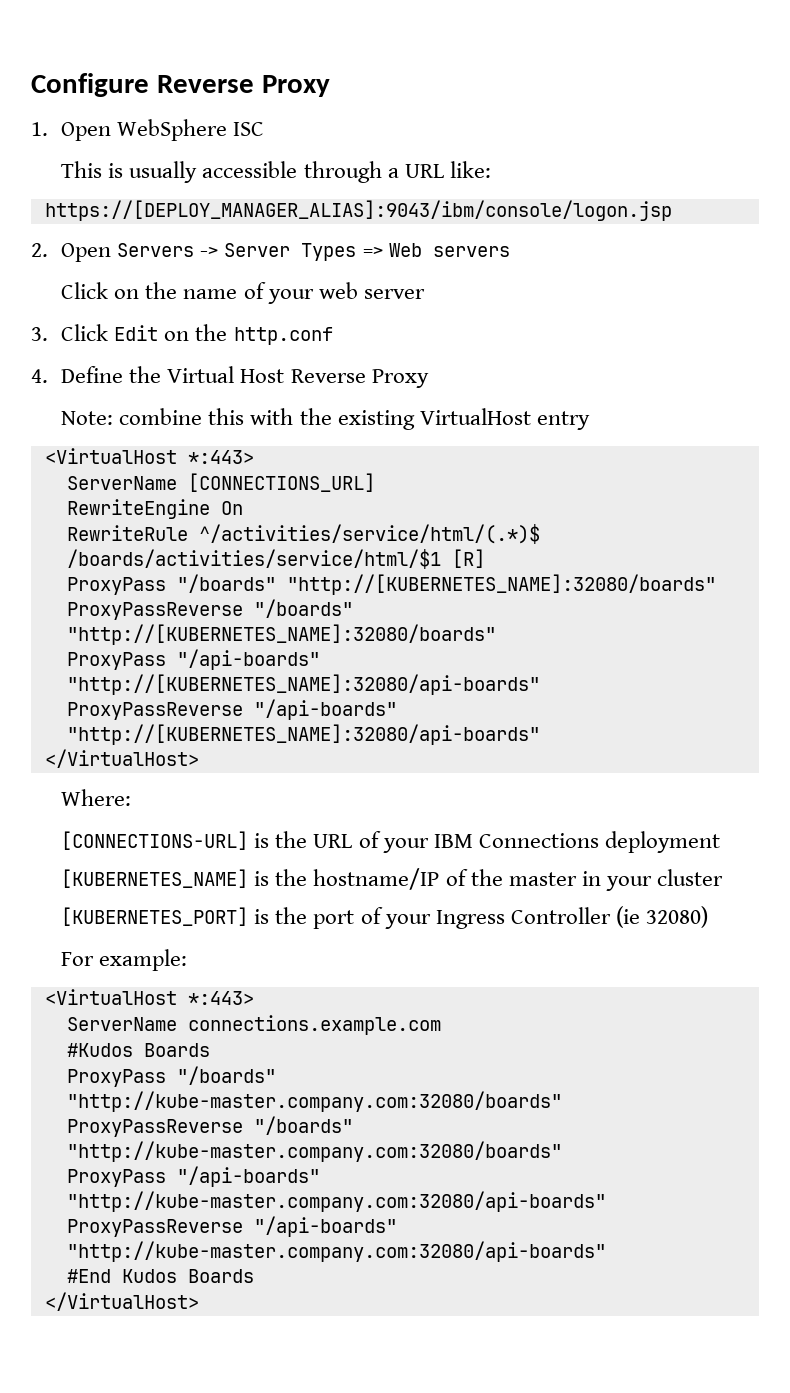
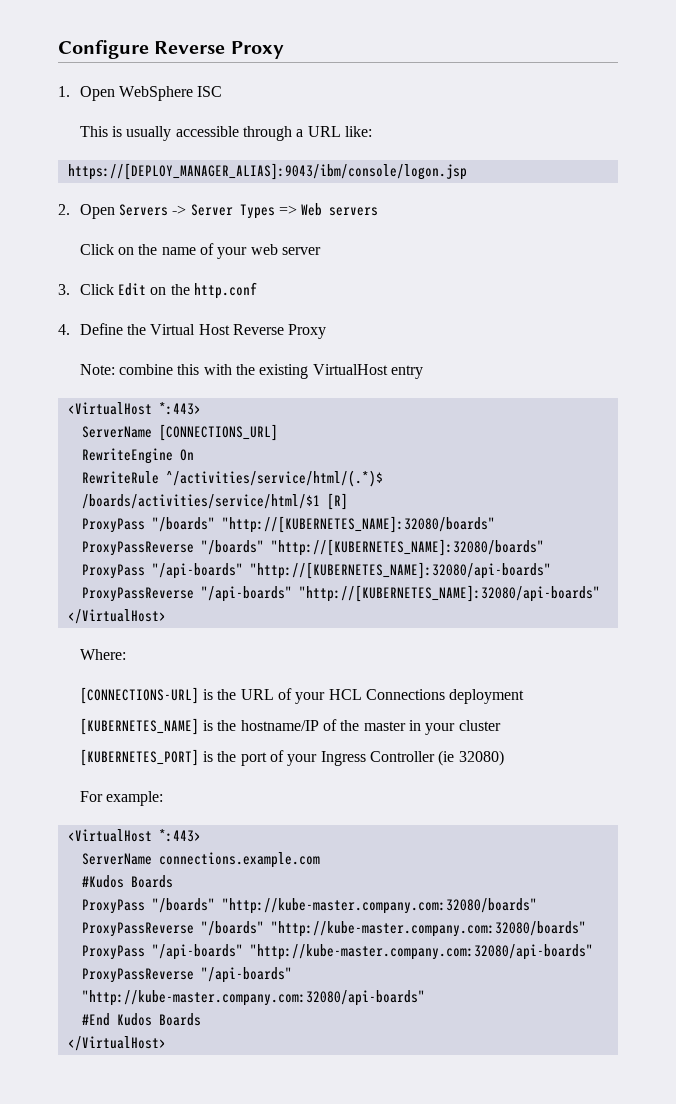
[433,834,473,848] IBM -> [328,689,362,700] HCL

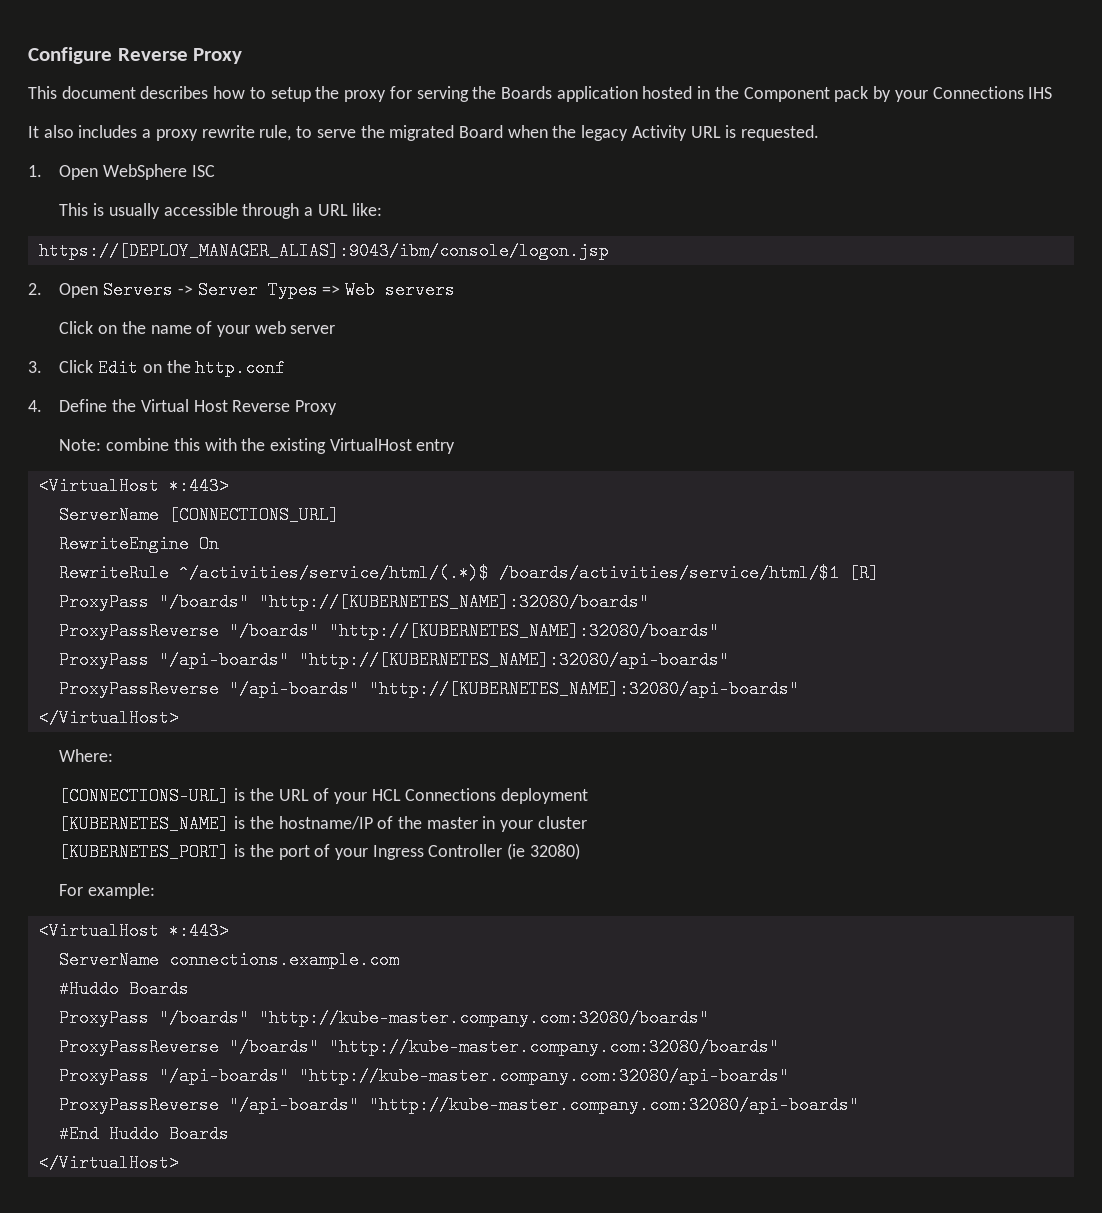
(284, 50) none -> [28,86,1053,102] [28,125,820,141] // This document describes how to setup the proxy for serving the Boards application hosted in the Component pack by your Connections IHS // It also includes a proxy rewrite rule, to serve the migrated Board when the legacy Activity URL is requested.
[81,875,124,888] #Kudos -> [58,980,119,998] #Huddo
[116,1013,152,1026] Kudos -> [108,1125,159,1143] Huddo

